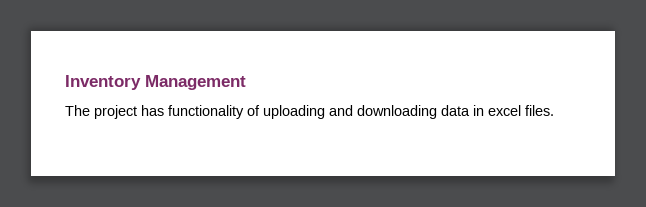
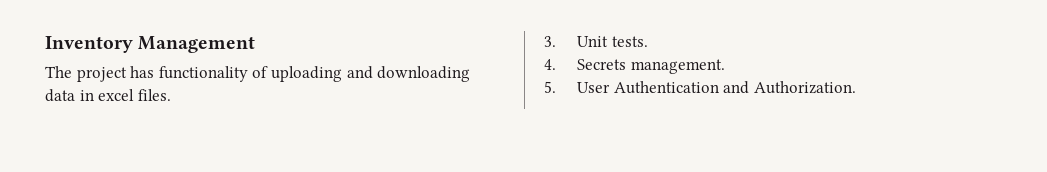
(554, 110) none -> [544,36,648,47] [544,59,725,74] [544,81,856,94] // 3. Unit tests. // 4. Secrets management. // 5. User Authentication and Authorization.

